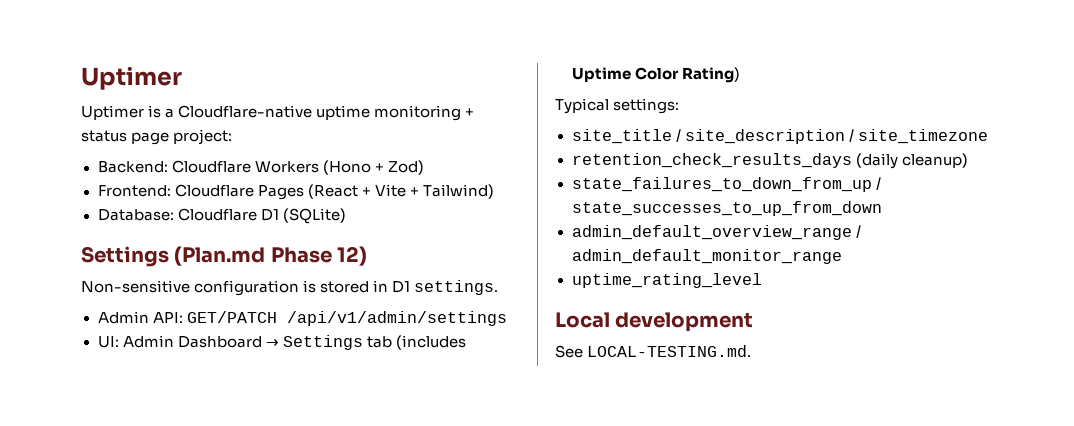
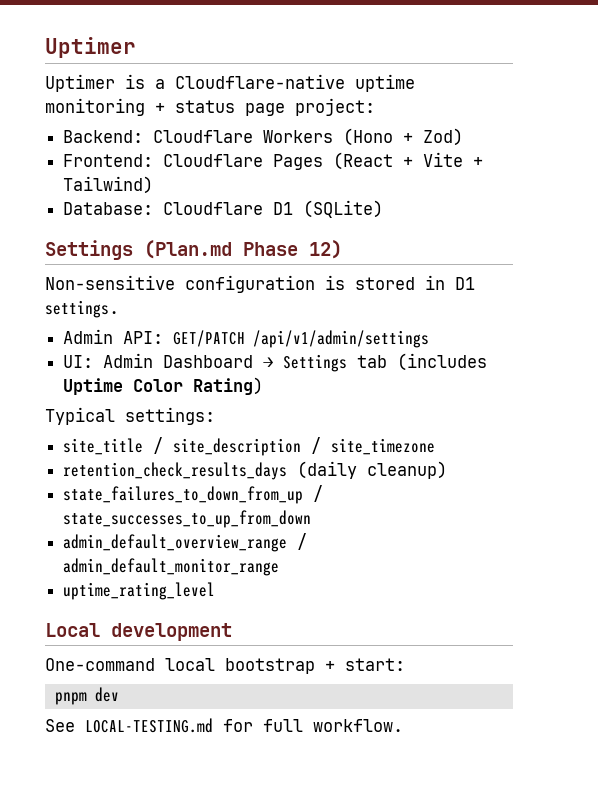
[555,345,752,358] See LOCAL-TESTING.md. -> [45,658,405,674] [54,687,119,705] [45,718,403,733] One-command local bootstrap + start: // pnpm dev // See LOCAL-TESTING.md for full workflow.

